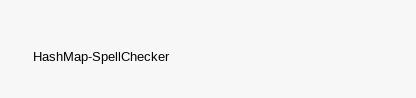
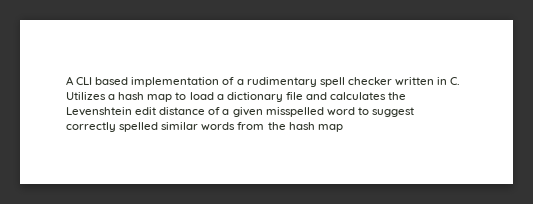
[33,52,170,64] HashMap-SpellChecker -> [66,76,461,87] [66,92,407,102] [66,107,414,117] [66,122,343,132] A CLI based implementation of a rudimentary spell checker written in C. Utilizes a hash map to load a dictionary file and calculates the Levenshtein edit distance of a given misspelled word to suggest correctly spelled similar words from the hash map

